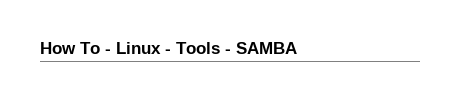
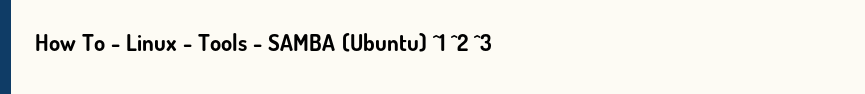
(297, 48) none -> [341,33,492,52] (Ubuntu) ^1 ^2 ^3

